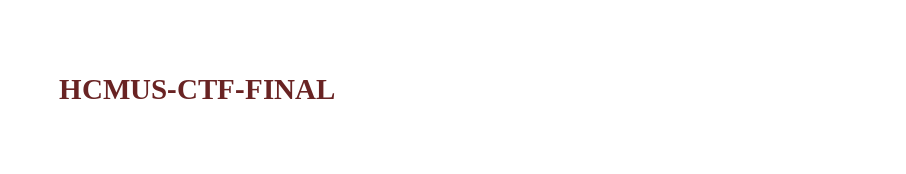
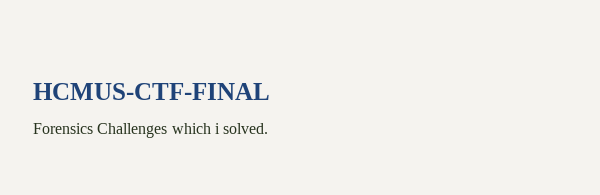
(335, 89) none -> [33,123,269,138] // Forensics Challenges which i solved.

